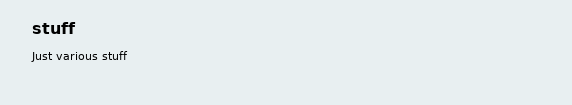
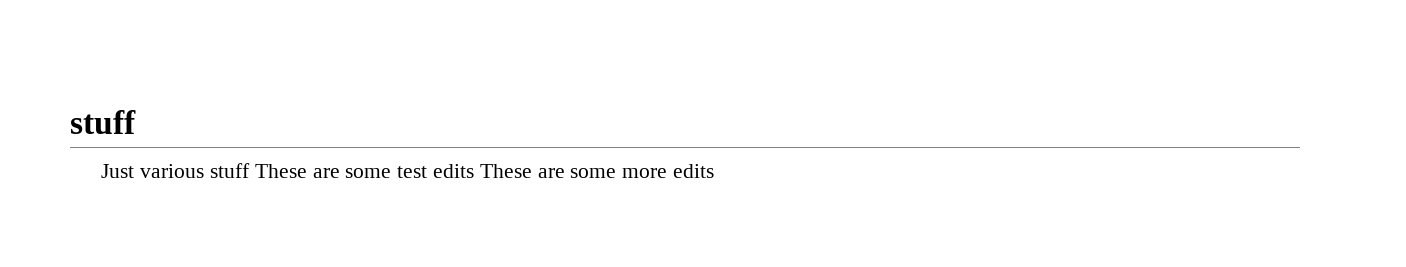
(128, 55) none -> [254,164,715,178] These are some test edits These are some more edits

